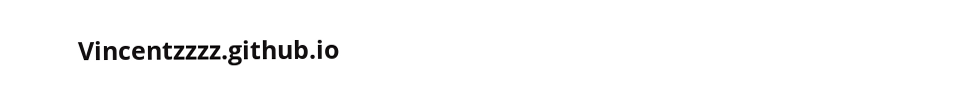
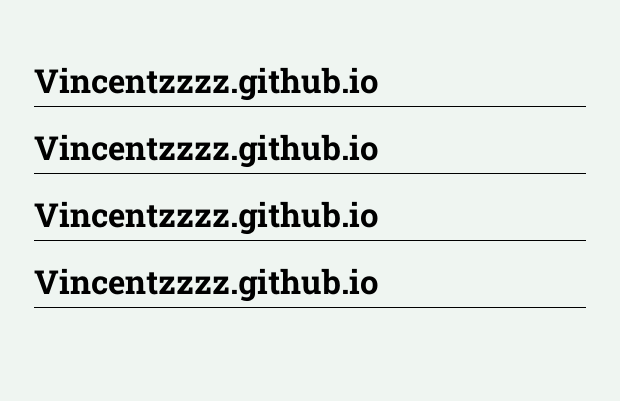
[77,39,340,67] Vincentzzzz.github.io -> [34,67,379,101] [34,134,379,168] [34,201,379,235] [34,268,379,302] Vincentzzzz.github.io // Vincentzzzz.github.io // Vincentzzzz.github.io // Vincentzzzz.github.io

